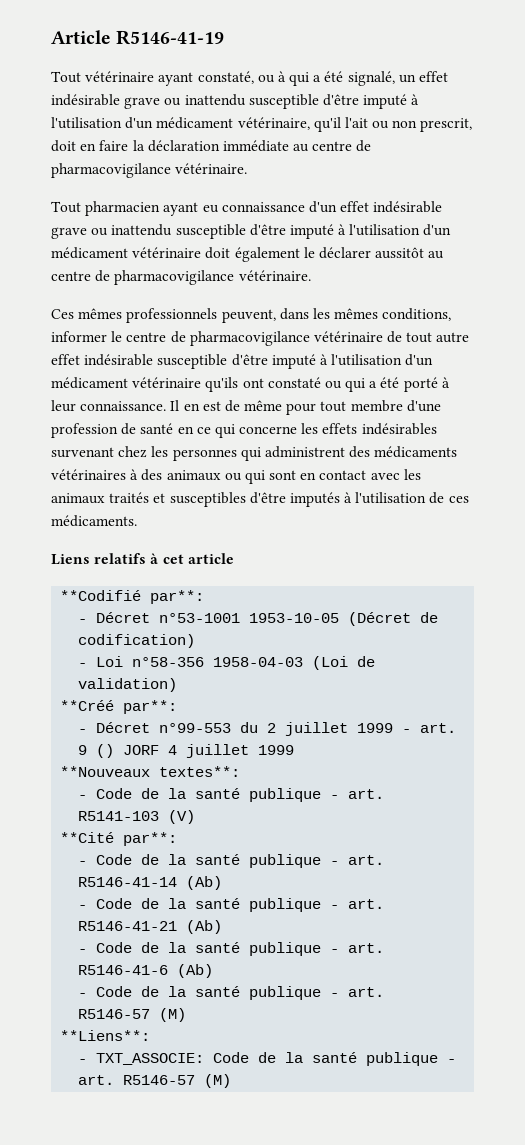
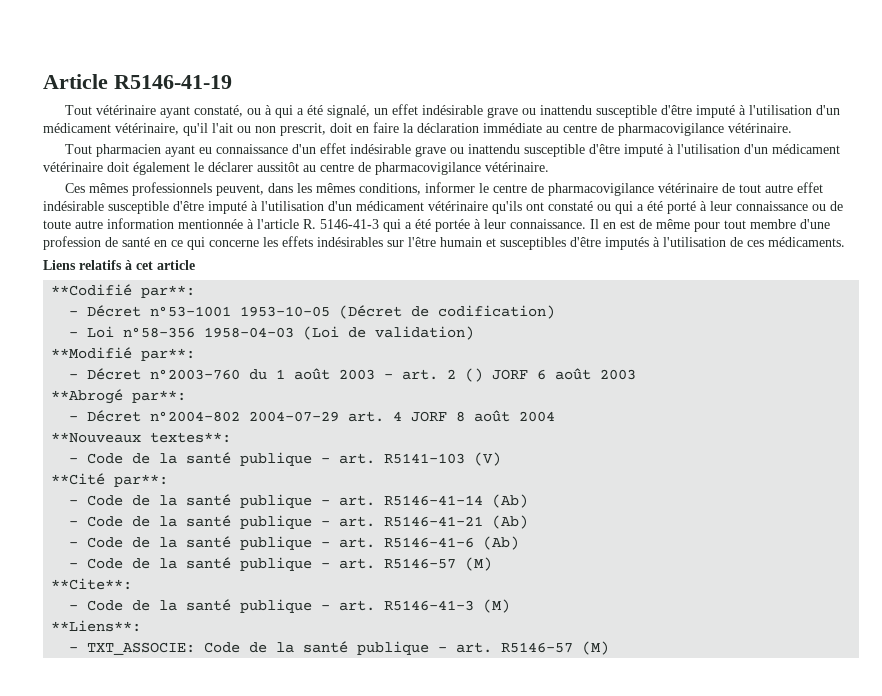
(76, 406) none -> [736,201,843,211] [43,218,506,232] connaissance ou de toute autre information mentionnée à l'article R. 5146-41-3 qui a été portée à leur
[51,446,458,461] [51,469,421,484] [51,492,150,504] survenant chez les personnes qui administrent des médicaments vétérinaires à des animaux ou qui sont en contact avec les animaux traités -> [387,237,482,247] sur l'être humain
[60,700,178,714] [78,722,457,736] [78,745,88,755] **Créé par**: // - Décret n°99-553 du 2 juillet 1999 - art. 9 -> [51,347,196,361] [69,368,457,380] **Modifié par**: // - Décret n°2003-760 du 1 août 2003 - art. 2
[168,744,295,758] 4 juillet 1999 -> [537,368,637,380] [51,389,187,404] [69,410,556,422] 6 août 2003 // **Abrogé par**: // - Décret n°2004-802 2004-07-29 art. 4 JORF 8 août 2004
(187, 1015) none -> [51,578,133,590] [69,599,511,613] // **Cite**: // - Code de la santé publique - art. R5146-41-3 (M)

